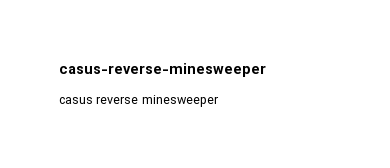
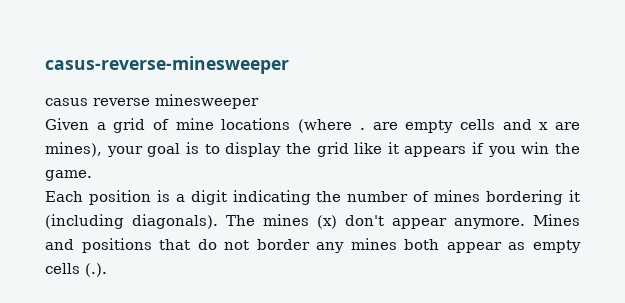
(219, 101) none -> [45,118,580,133] [45,142,581,157] [45,170,92,181] [45,190,581,205] [45,214,580,229] [45,238,581,253] [45,263,107,277] // Given a grid of mine locations (where . are empty cells and x are mines), your goal is to display the grid like it appears if you win the game. // Each position is a digit indicating the number of mines bordering it (including diagonals). The mines (x) don't appear anymore. Mines and positions that do not border any mines both appear as empty cells (.).

